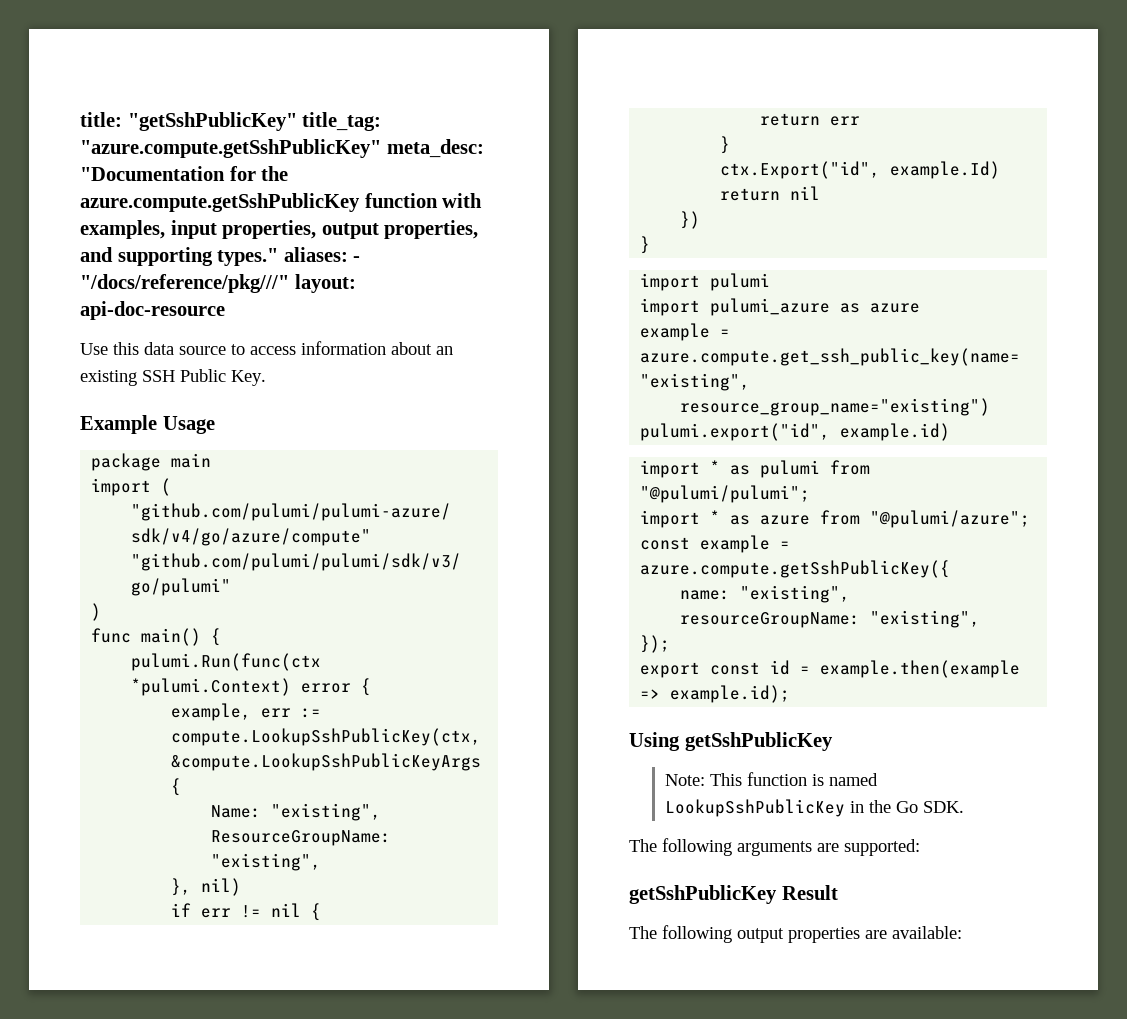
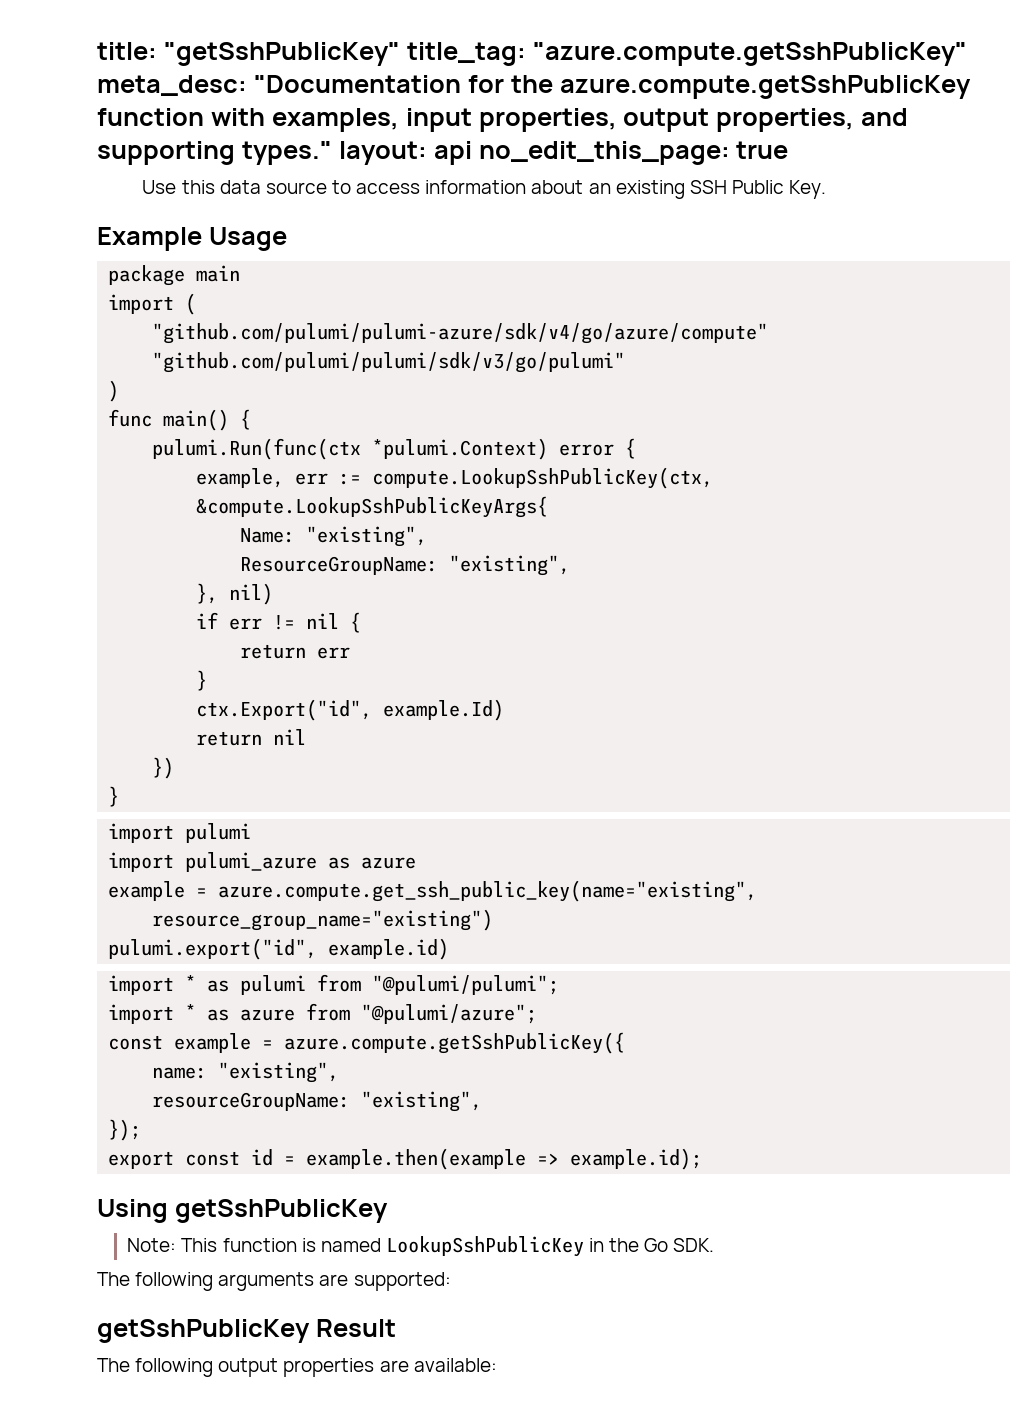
[283,247,361,262] [80,274,356,293] [80,301,225,320] aliases: - "/docs/reference/pkg///" layout: api-doc-resource -> [338,141,789,165] layout: api no_edit_this_page: true

